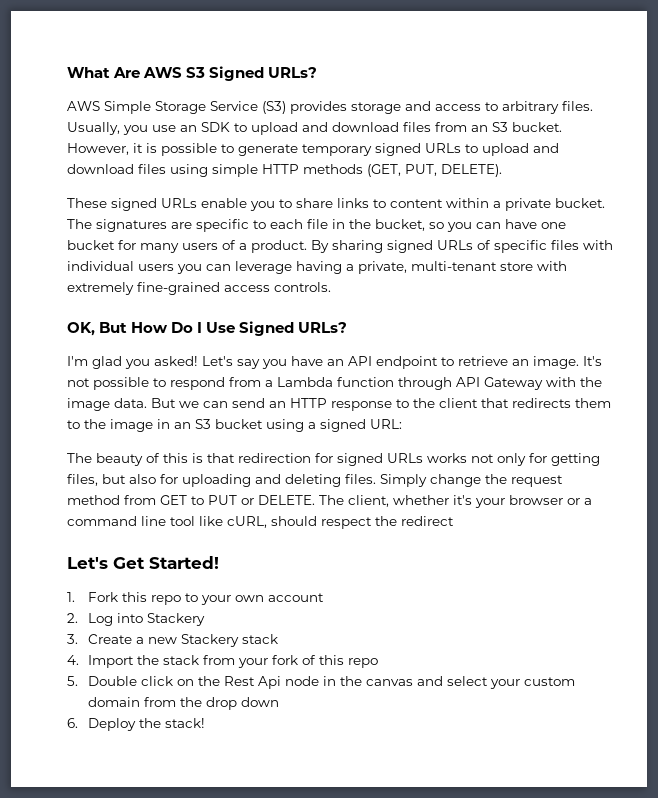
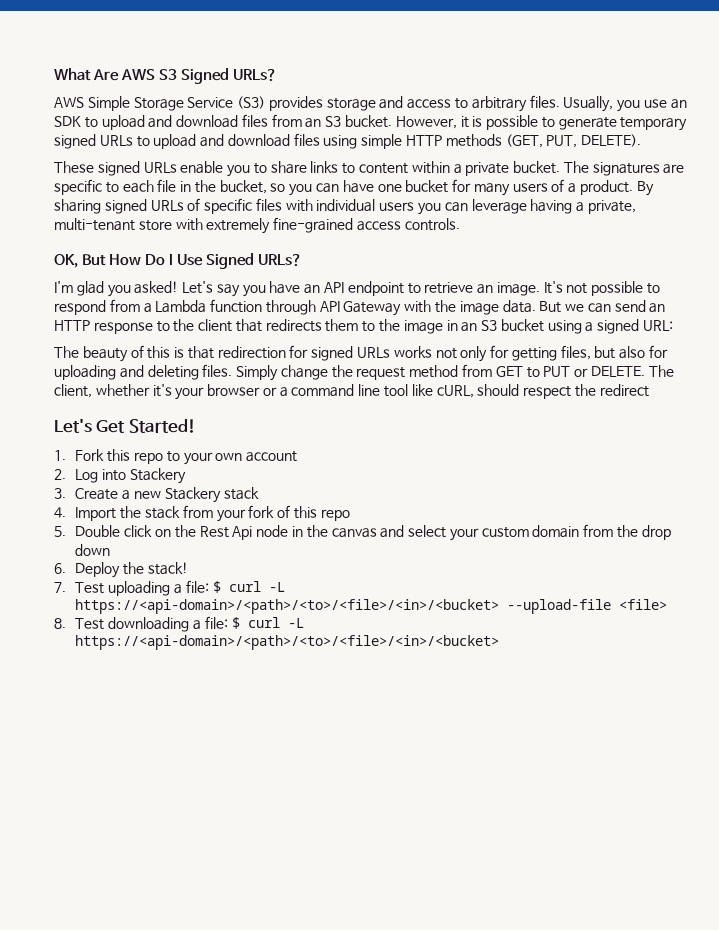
(206, 723) none -> [54,580,285,596] [75,599,668,614] [54,616,304,632] [75,635,500,650] // 7. Test uploading a file: $ curl -L https://<api-domain>/<path>/<to>/<file>/<in>/<bucket> --upload-file <file> // 8. Test downloading a file: $ curl -L https://<api-domain>/<path>/<to>/<file>/<in>/<bucket>

